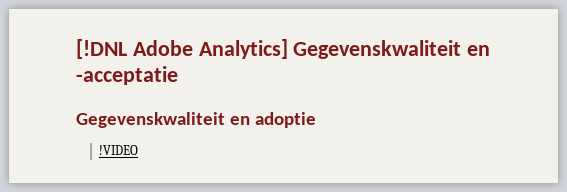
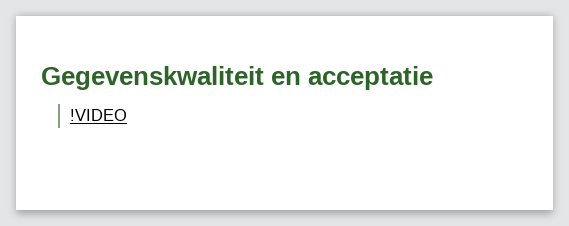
[76,39,491,59] [76,66,178,85] [76,112,317,128] [!DNL Adobe Analytics] Gegevenskwaliteit en -acceptatie // Gegevenskwaliteit en adoptie -> [41,66,434,90] Gegevenskwaliteit en acceptatie

